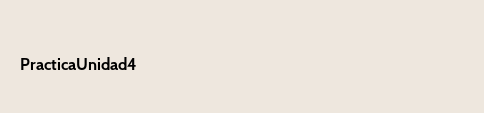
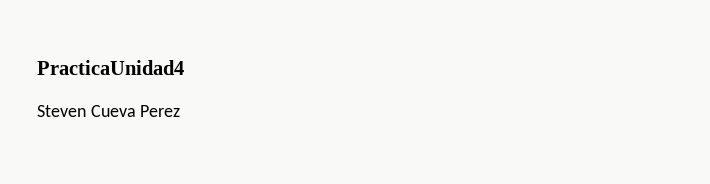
(137, 63) none -> [37,105,181,117] // Steven Cueva Perez

